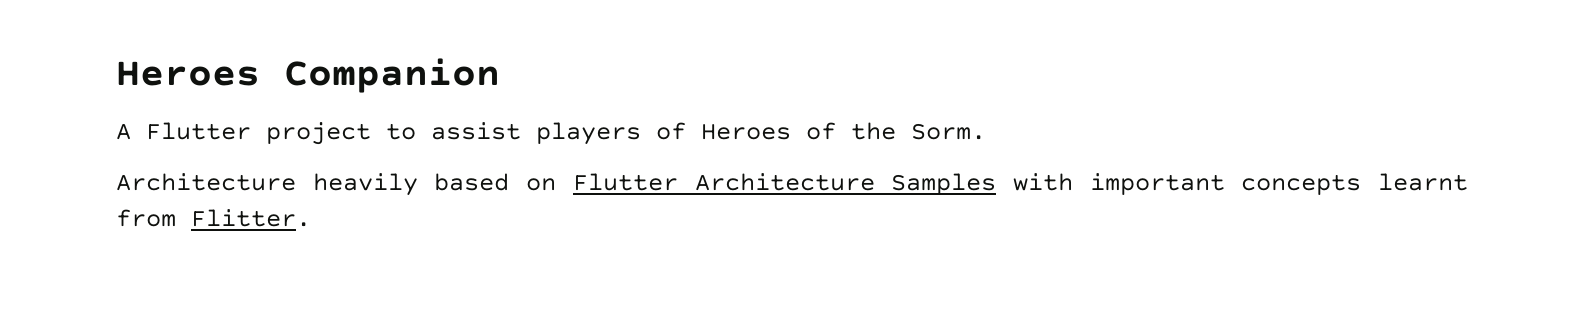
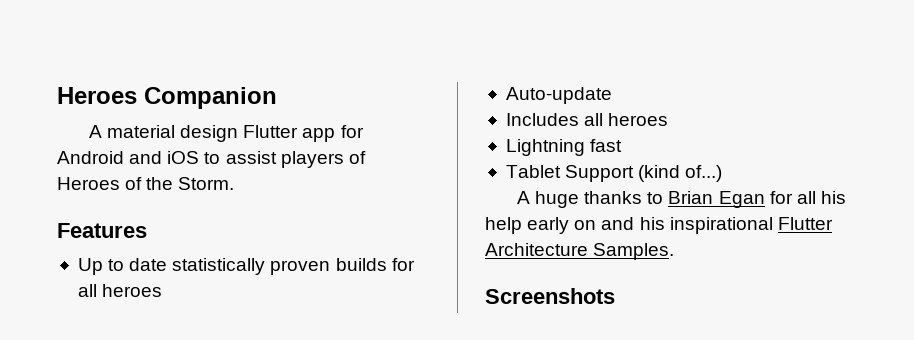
[146,122,371,145] Flutter project -> [107,125,364,142] [57,151,200,164] material design Flutter app for Android and iOS
[911,123,986,140] [116,173,1469,196] [116,209,311,227] Sorm. // Architecture heavily based on Flutter Architecture Samples with important concepts learnt from Flitter. -> [178,177,235,190] [57,223,147,238] [77,258,415,275] [77,284,163,297] [505,87,612,104] [505,113,669,126] [505,139,623,156] [505,165,723,182] [516,191,846,208] [485,217,833,234] [485,243,675,260] [485,288,615,304] Storm. // Features // Up to date statistically proven builds for all heroes // Auto-update // Includes all heroes // Lightning fast // Tablet Support (kind of...) // A huge thanks to Brian Egan for all his help early on and his inspirational Flutter Architecture Samples. // Screenshots

